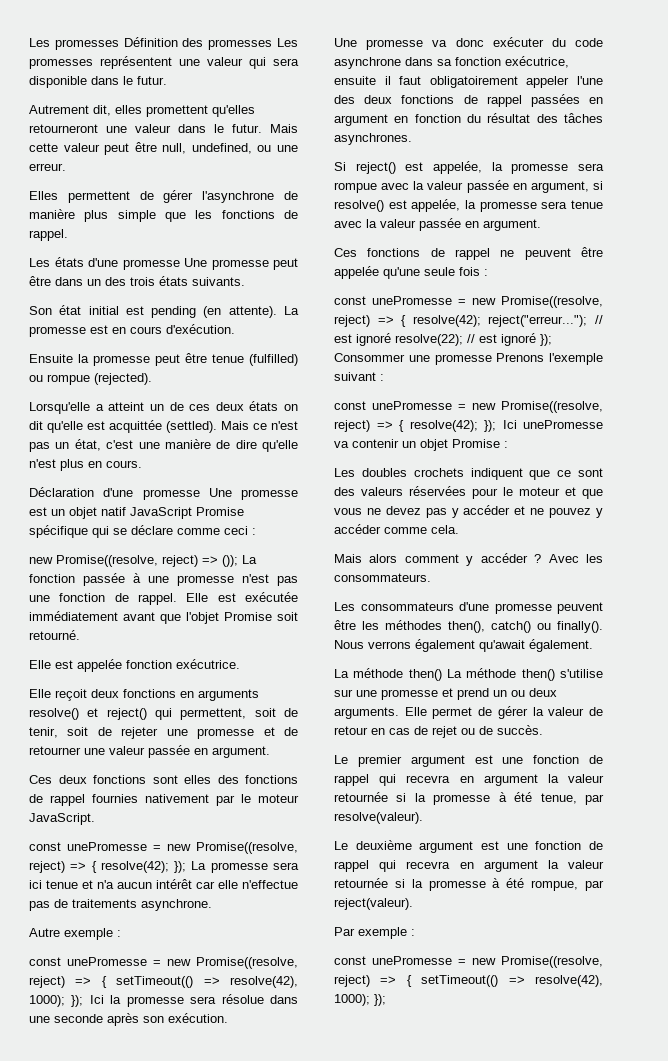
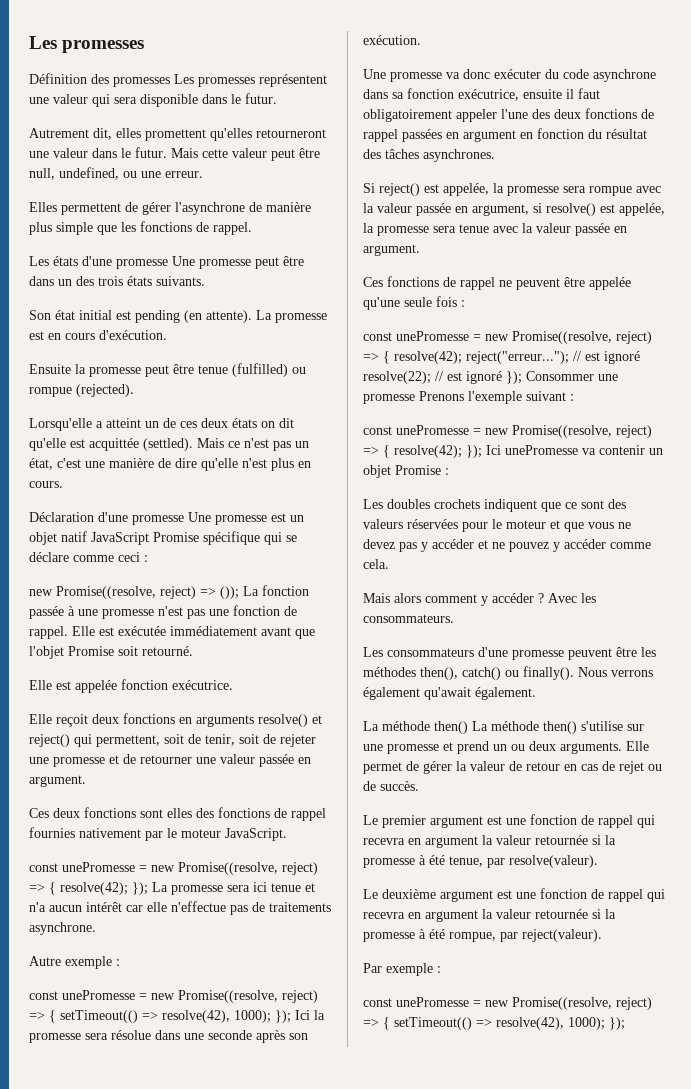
[29,38,119,50] Les promesses -> [29,36,145,53] Les promesses //

